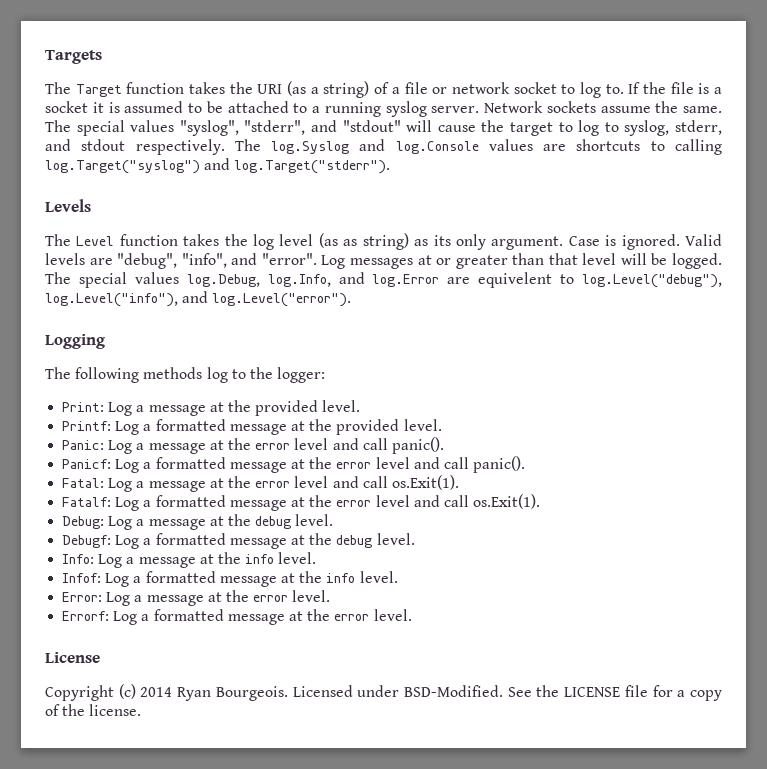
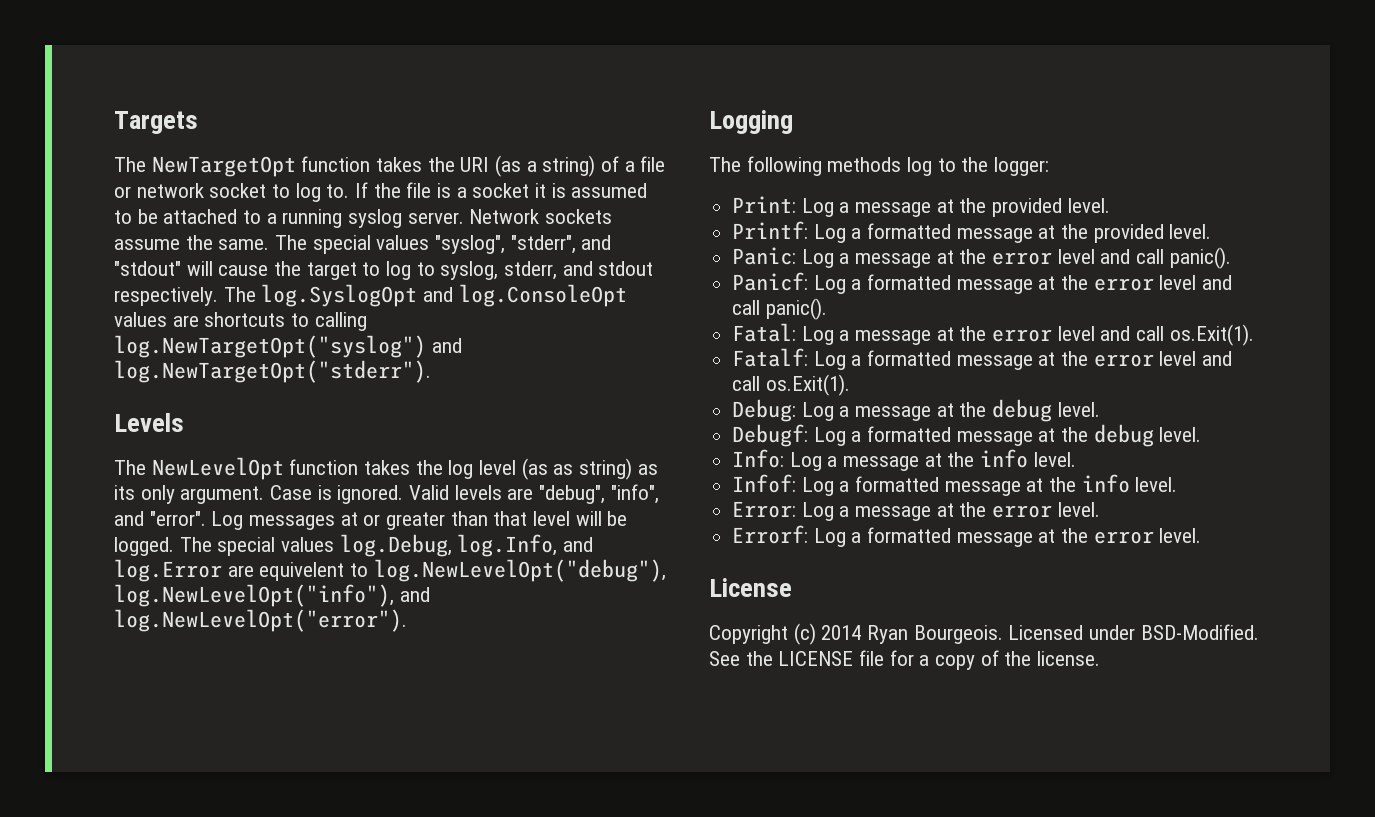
[75,84,122,97] Target -> [151,156,296,177] NewTargetOpt
[271,139,479,154] log.Syslog and log.Console -> [261,284,627,307] log.SyslogOpt and log.ConsoleOpt
[45,158,391,174] log.Target("syslog") and log.Target("stderr"). -> [114,335,462,358] [114,360,431,383] log.NewTargetOpt("syslog") and log.NewTargetOpt("stderr").
[76,236,115,246] Level -> [151,457,284,480] NewLevelOpt
[581,274,722,288] [45,291,352,307] log.Level("debug"), log.Level("info"), and log.Level("error"). -> [373,559,666,582] [114,584,430,607] [114,609,407,632] log.NewLevelOpt("debug"), log.NewLevelOpt("info"), and log.NewLevelOpt("error").

